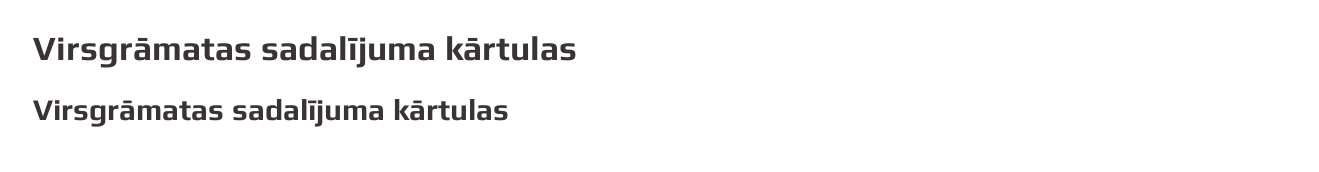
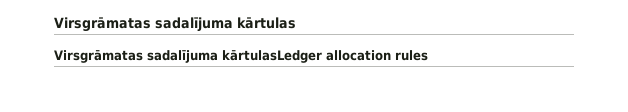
[393,99,510,121] kārtulas -> [222,50,428,63] kārtulasLedger allocation rules

